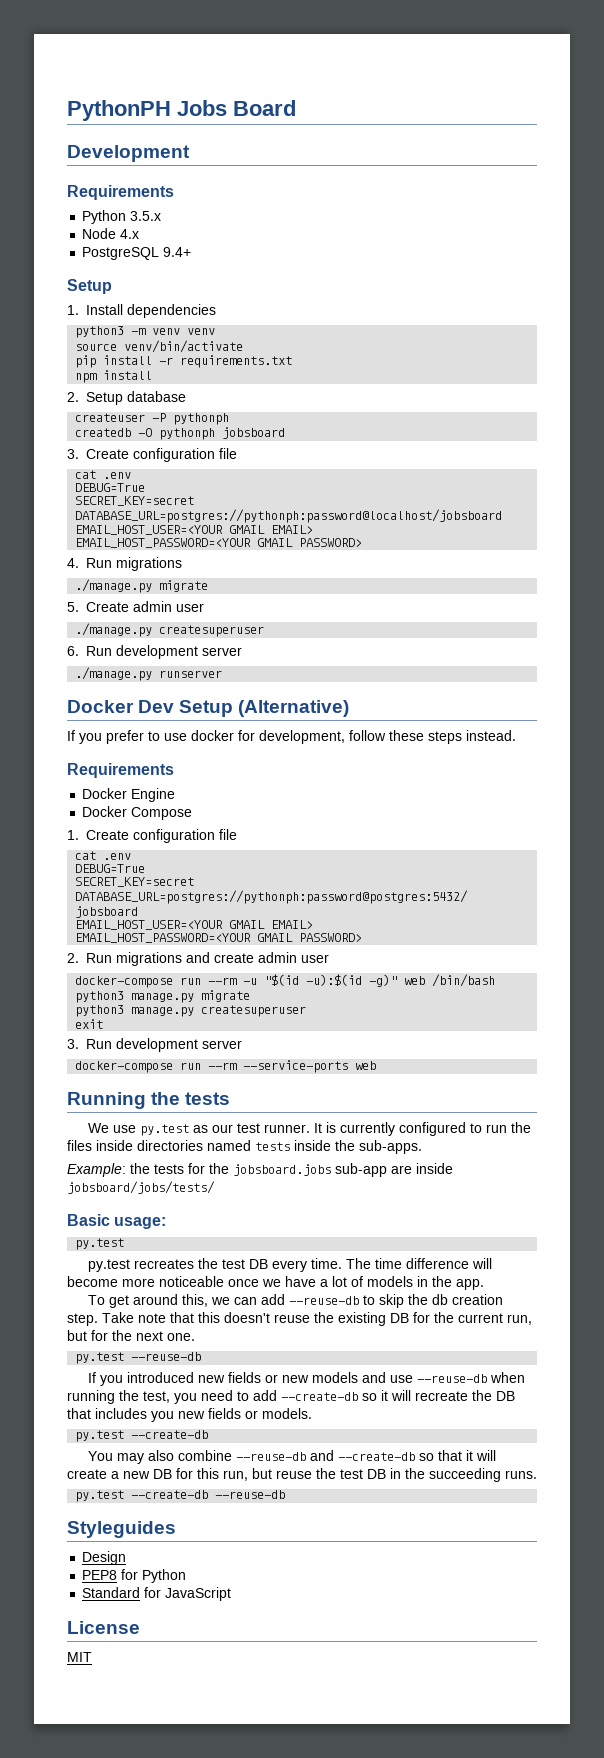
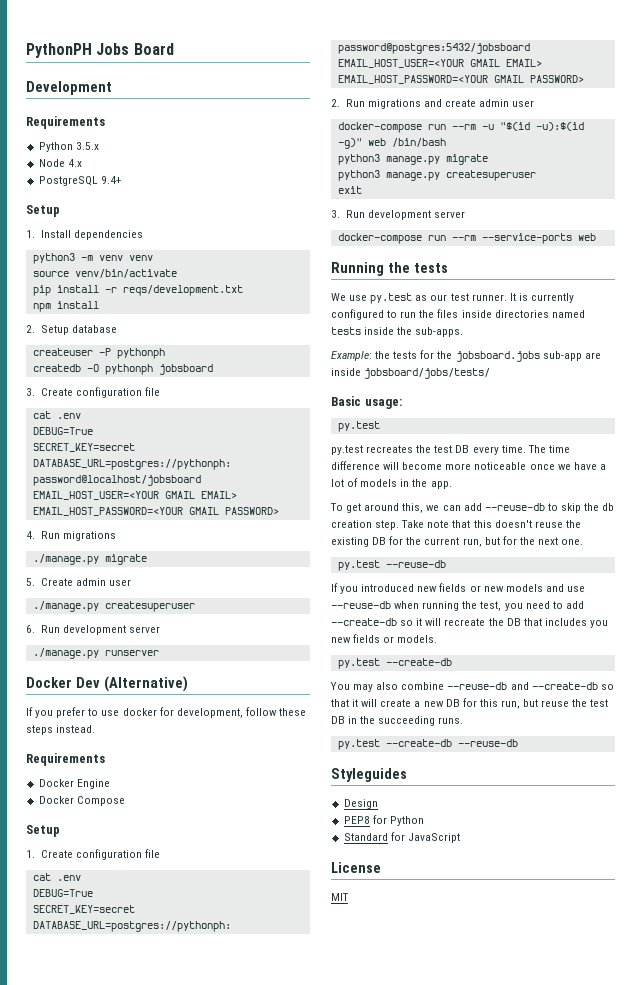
[180,355,293,368] requirements.txt -> [122,285,243,296] reqs/development.txt
[179,700,234,717] Setup -> (100, 682) none
(193, 813) none -> [26,825,60,837] // Setup

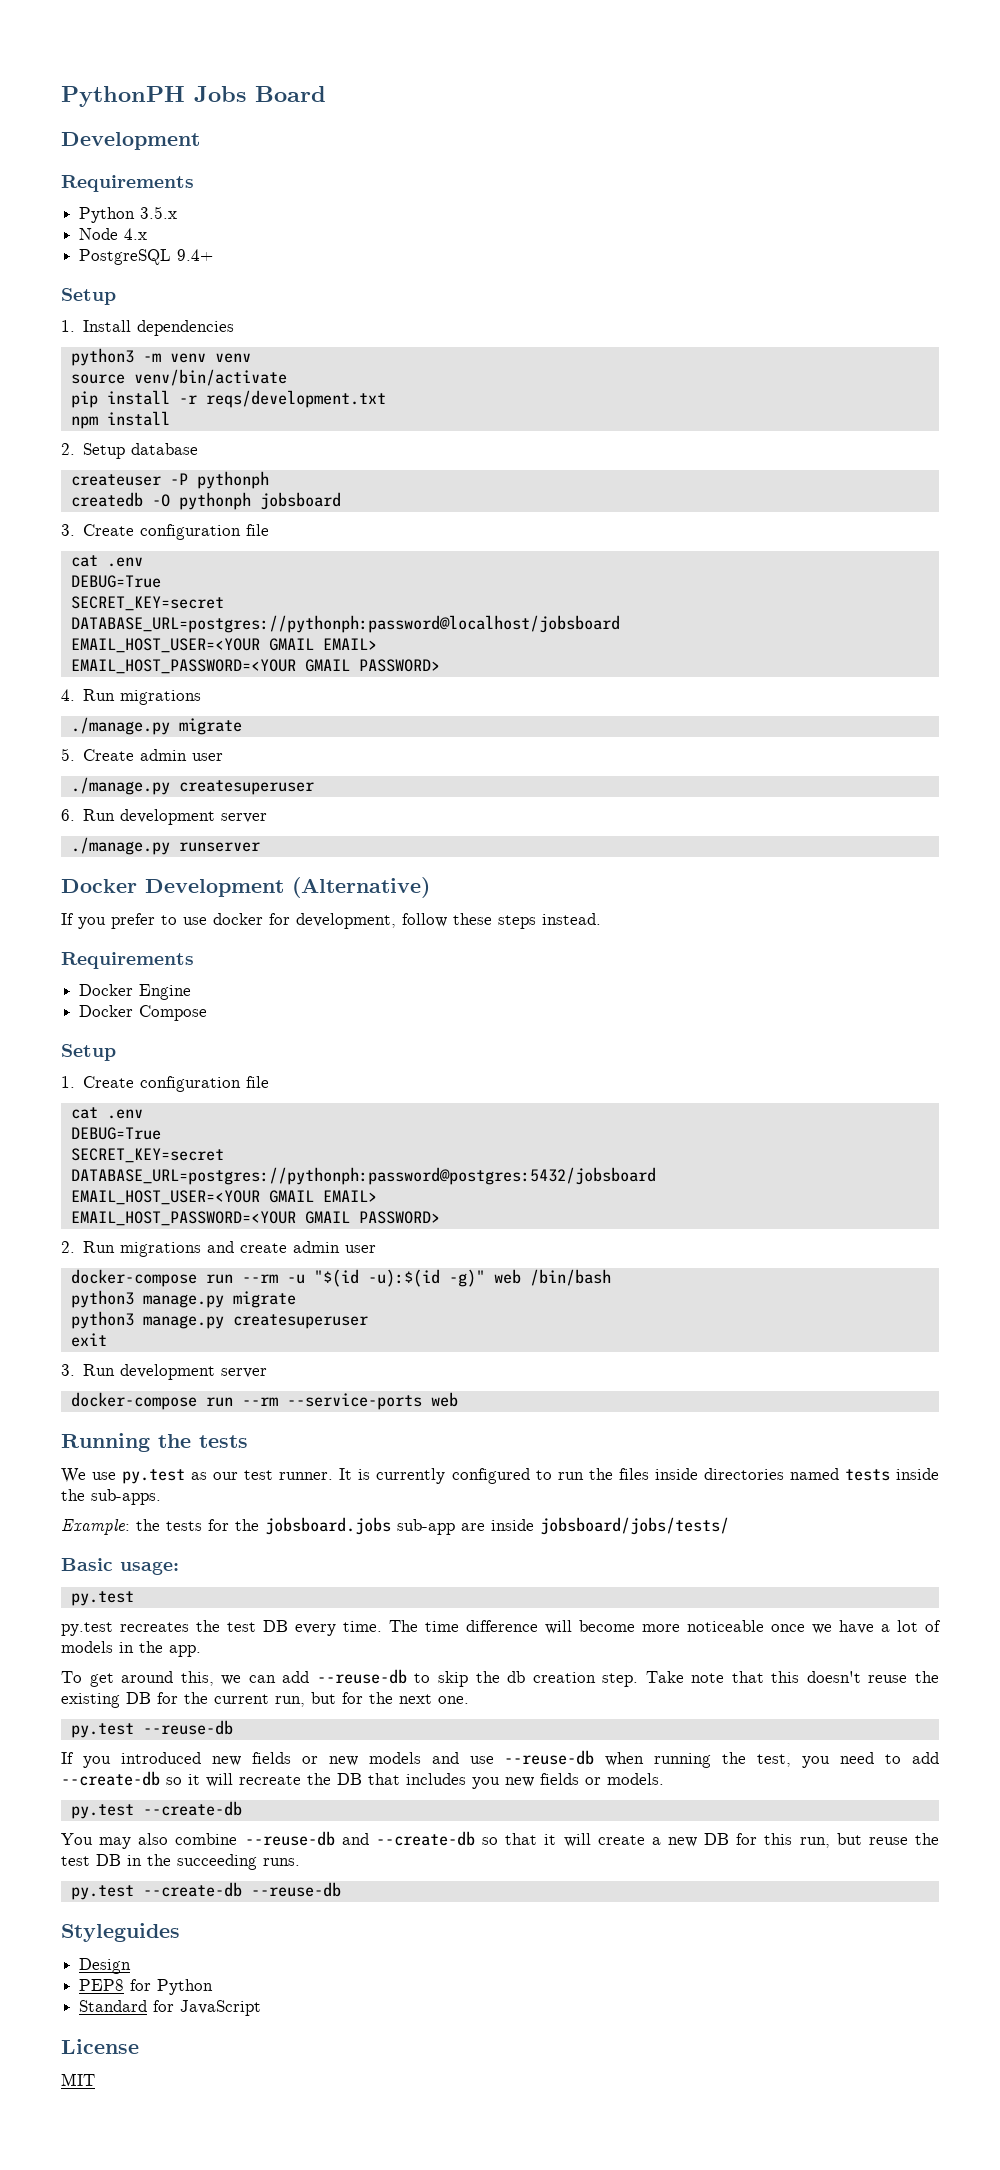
[75,677,100,688] Dev -> [145,879,284,897] Development

